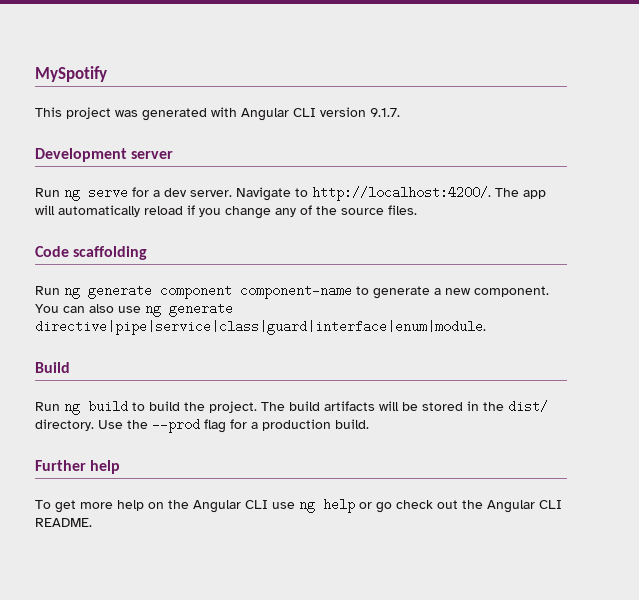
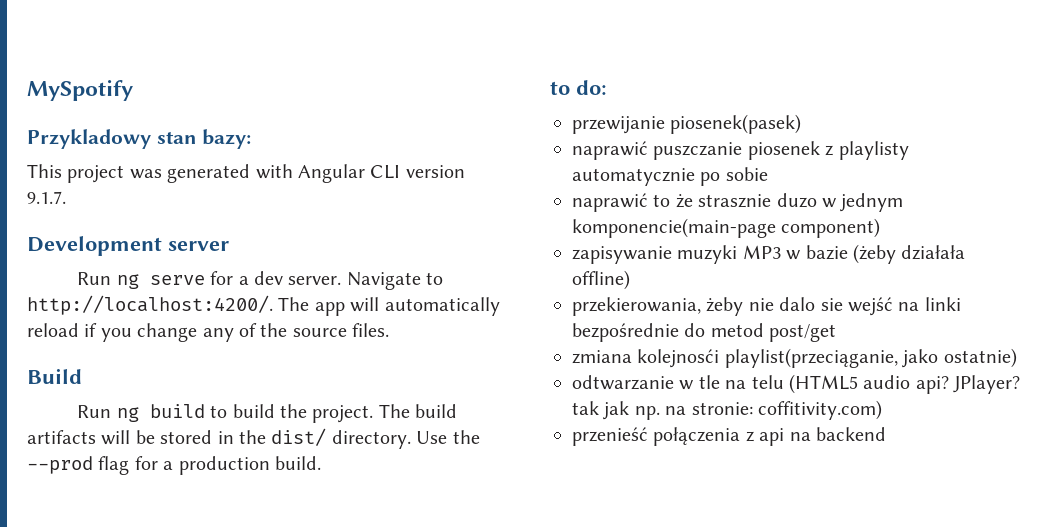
(107, 74) none -> [27,129,252,149] // Przykladowy stan bazy:
[35,246,148,260] [35,284,549,299] [35,302,233,317] [35,320,486,335] // Code scaffolding // Run ng generate component component-name to generate a new component. You can also use ng generate directive|pipe|service|class|guard|interface|enum|module. -> (390, 330) none
[35,460,121,474] [35,498,562,513] [35,518,92,527] Further help // To get more help on the Angular CLI use ng help or go check out the Angular CLI README. -> [550,80,607,95] [572,114,802,134] [572,141,909,160] [572,167,768,186] [572,193,904,212] [572,218,881,238] [572,244,966,264] [572,270,630,290] [572,297,961,316] [572,323,837,342] [572,348,1017,368] [572,374,1021,394] [572,400,882,420] [572,427,886,446] to do: // przewijanie piosenek(pasek) // naprawić puszczanie piosenek z playlisty automatycznie po sobie // naprawić to że strasznie duzo w jednym komponencie(main-page component) // zapisywanie muzyki MP3 w bazie (żeby działała offline) // przekierowania, żeby nie dalo sie wejść na linki bezpośrednie do metod post/get // zmiana kolejnosći playlist(przeciąganie, jako ostatnie) // odtwarzanie w tle na telu (HTML5 audio api? JPlayer? tak jak np. na stronie: coffitivity.com) // przenieść połączenia z api na backend

